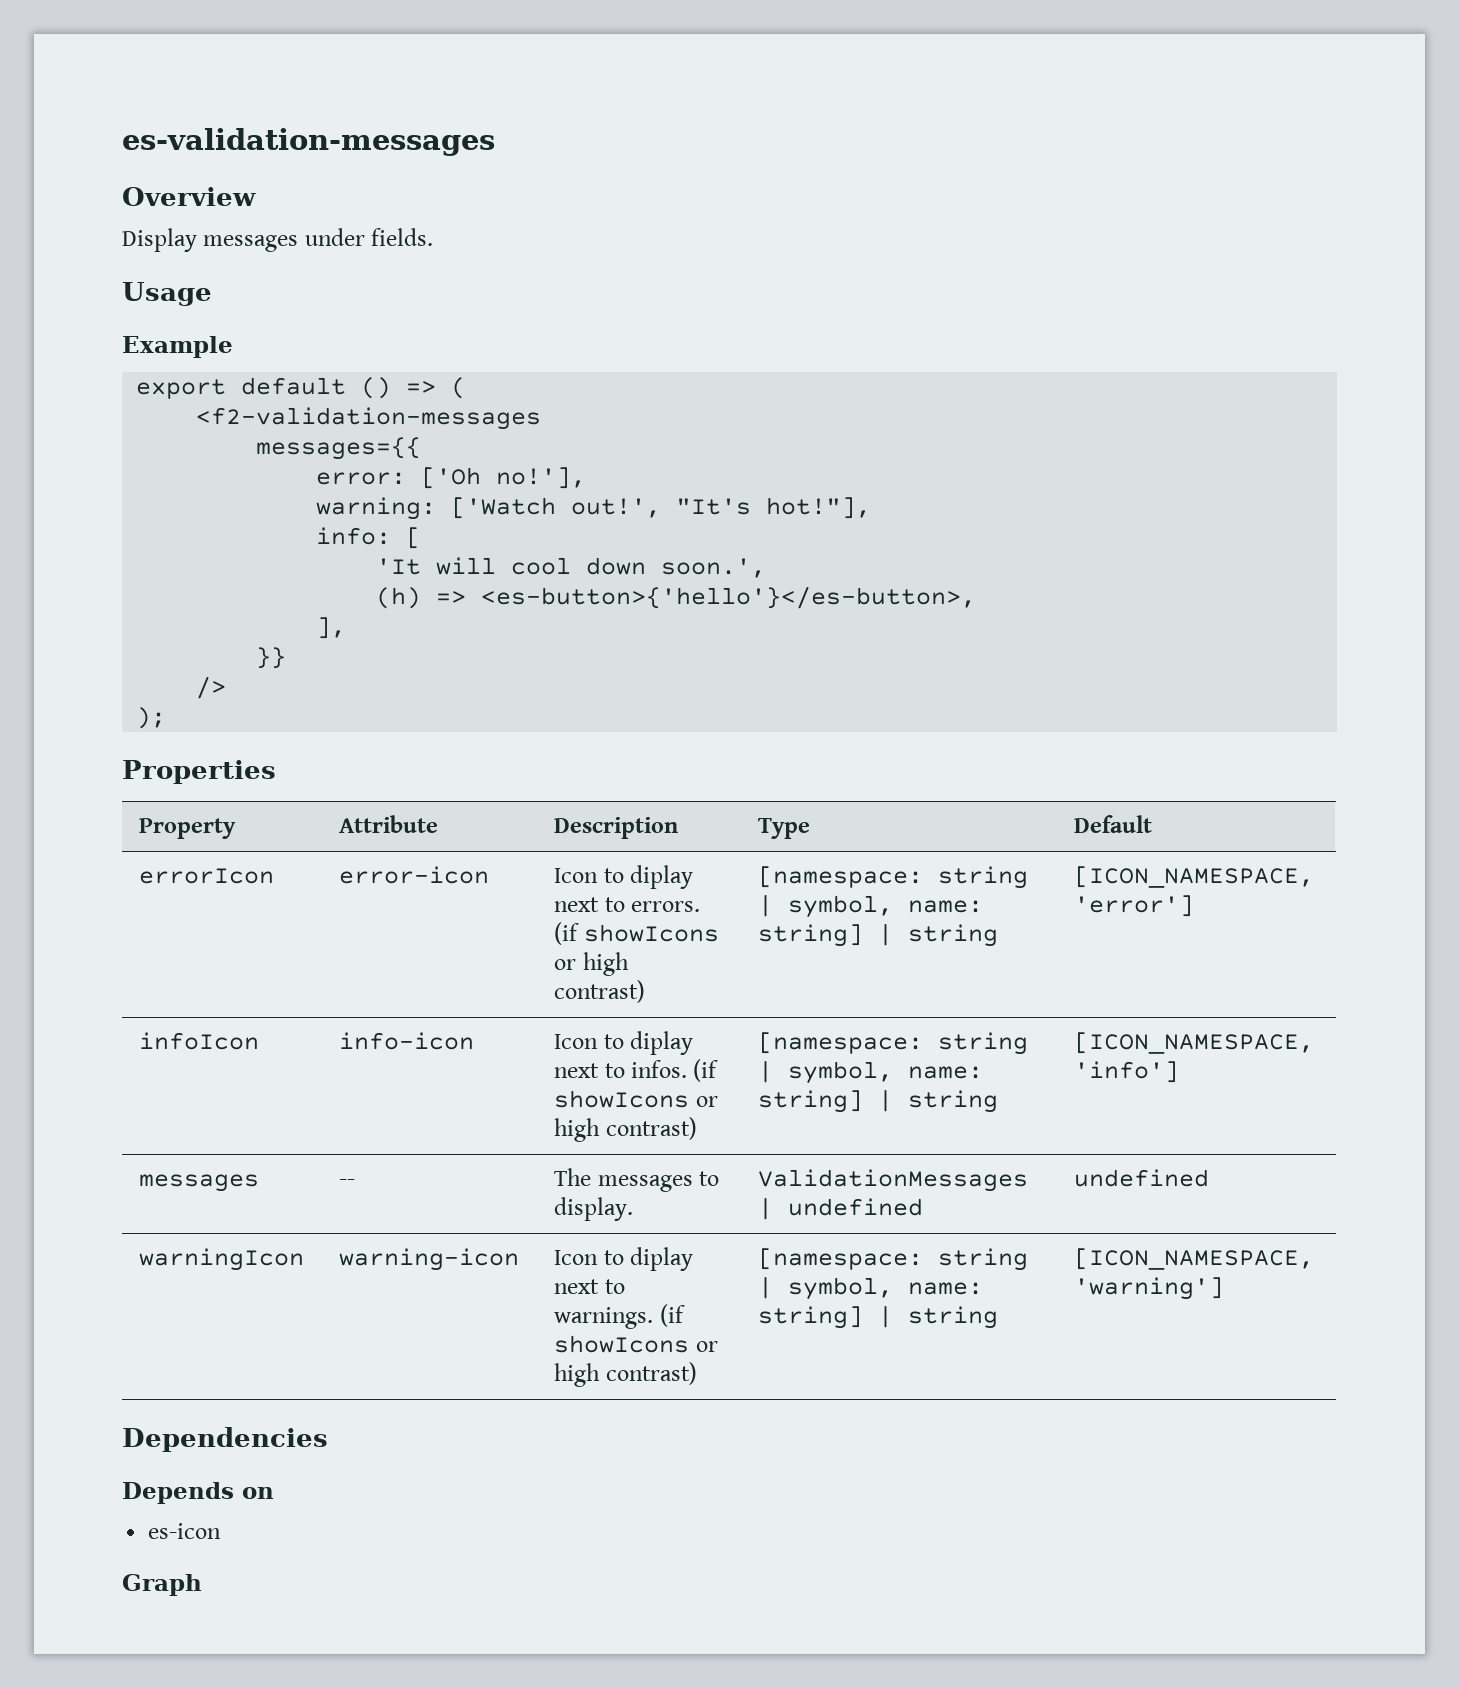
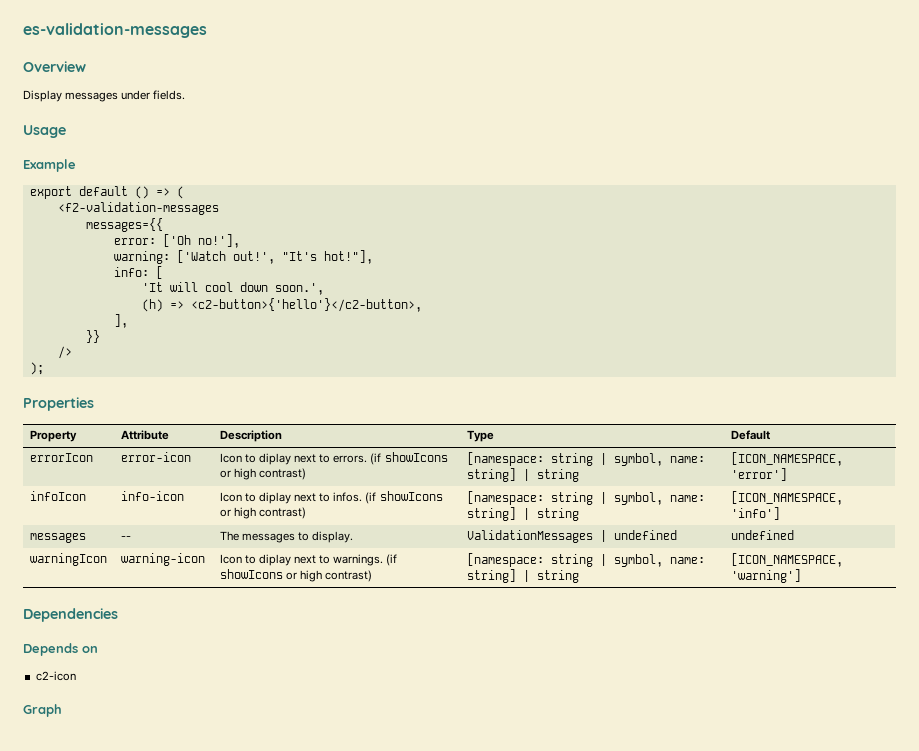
[481,586,977,609] <es-button>{'hello'}</es-button>, -> [190,298,422,312] <c2-button>{'hello'}</c2-button>,
[148,1523,222,1539] es-icon -> [35,671,76,681] c2-icon

